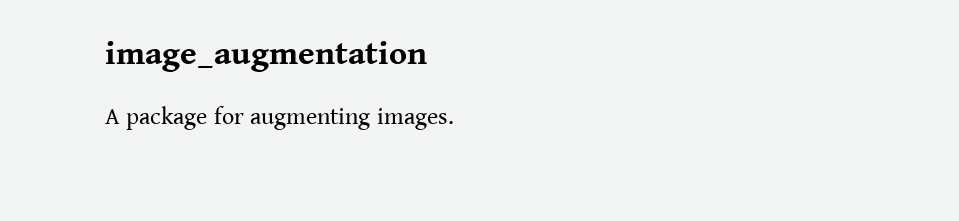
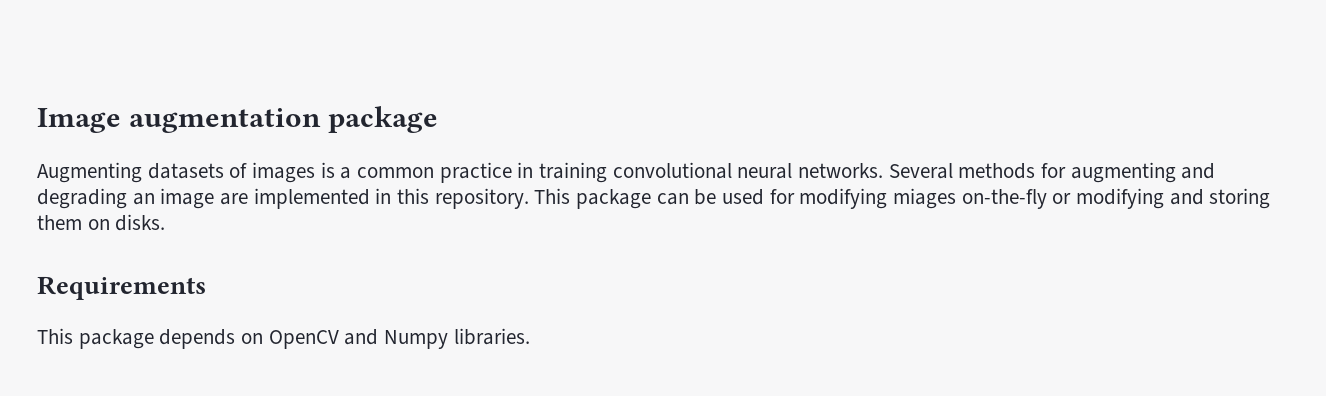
[105,41,427,72] [105,106,454,130] image_augmentation // A package for augmenting images. -> [37,106,439,133] [37,162,1216,183] [37,188,1271,209] [37,214,166,231] [37,276,206,300] [37,328,530,349] Image augmentation package // Augmenting datasets of images is a common practice in training convolutional neural networks. Several methods for augmenting and degrading an image are implemented in this repository. This package can be used for modifying miages on-the-fly or modifying and storing them on disks. // Requirements // This package depends on OpenCV and Numpy libraries.

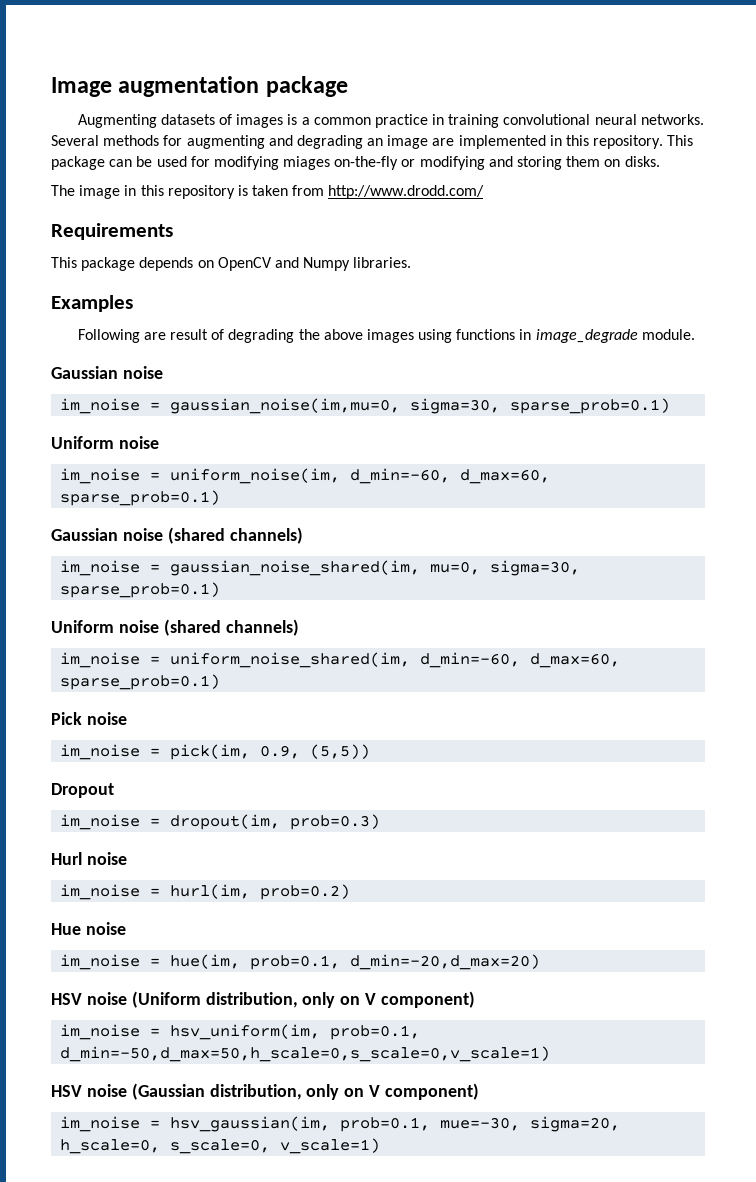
(166, 222) none -> [51,185,485,199] // The image in this repository is taken from http://www.drodd.com/
(530, 336) none -> [51,295,133,312] [77,329,695,343] [51,366,163,379] [60,398,671,414] [51,436,159,449] [60,468,551,484] [60,490,221,506] [51,527,303,544] [60,560,581,576] [60,582,221,598] [51,619,299,636] [60,652,621,668] [60,674,221,690] [51,712,127,725] [60,744,371,760] [51,783,114,798] [60,814,381,830] [51,852,127,865] [60,884,351,900] [51,922,126,935] [60,954,541,970] [51,991,476,1008] [60,1024,421,1040] [60,1046,551,1062] [51,1083,480,1100] [60,1116,621,1132] [60,1138,381,1154] // Examples // Following are result of degrading the above images using functions in image_degrade module. // Gaussian noise // im_noise = gaussian_noise(im,mu=0, sigma=30, sparse_prob=0.1) // Uniform noise // im_noise = uniform_noise(im, d_min=-60, d_max=60, sparse_prob=0.1) // Gaussian noise (shared channels) // im_noise = gaussian_noise_shared(im, mu=0, sigma=30, sparse_prob=0.1) // Uniform noise (shared channels) // im_noise = uniform_noise_shared(im, d_min=-60, d_max=60, sparse_prob=0.1) // Pick noise // im_noise = pick(im, 0.9, (5,5)) // Dropout // im_noise = dropout(im, prob=0.3) // Hurl noise // im_noise = hurl(im, prob=0.2) // Hue noise // im_noise = hue(im, prob=0.1, d_min=-20,d_max=20) // HSV noise (Uniform distribution, only on V component) // im_noise = hsv_uniform(im, prob=0.1, d_min=-50,d_max=50,h_scale=0,s_scale=0,v_scale=1) // HSV noise (Gaussian distribution, only on V component) // im_noise = hsv_gaussian(im, prob=0.1, mue=-30, sigma=20, h_scale=0, s_scale=0, v_scale=1)

